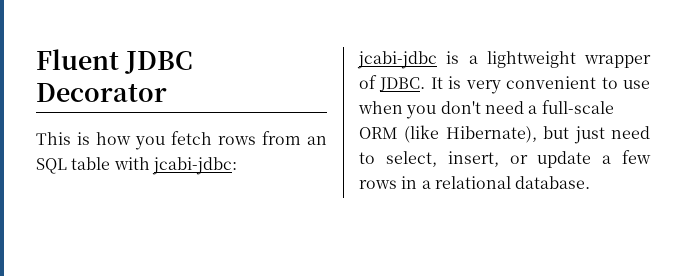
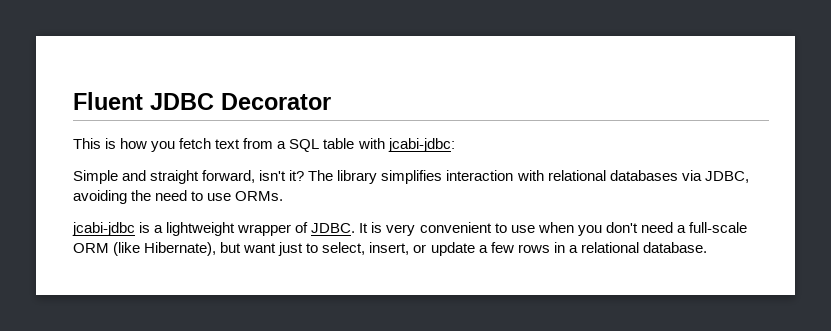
[218,131,327,145] rows from an -> [215,138,287,149] text from a
(237, 166) none -> [73,170,749,184] [73,190,284,204] // Simple and straight forward, isn't it? The library simplifies interaction with relational databases via JDBC, avoiding the need to use ORMs.
[573,126,650,144] just need -> [243,242,304,256] want just

